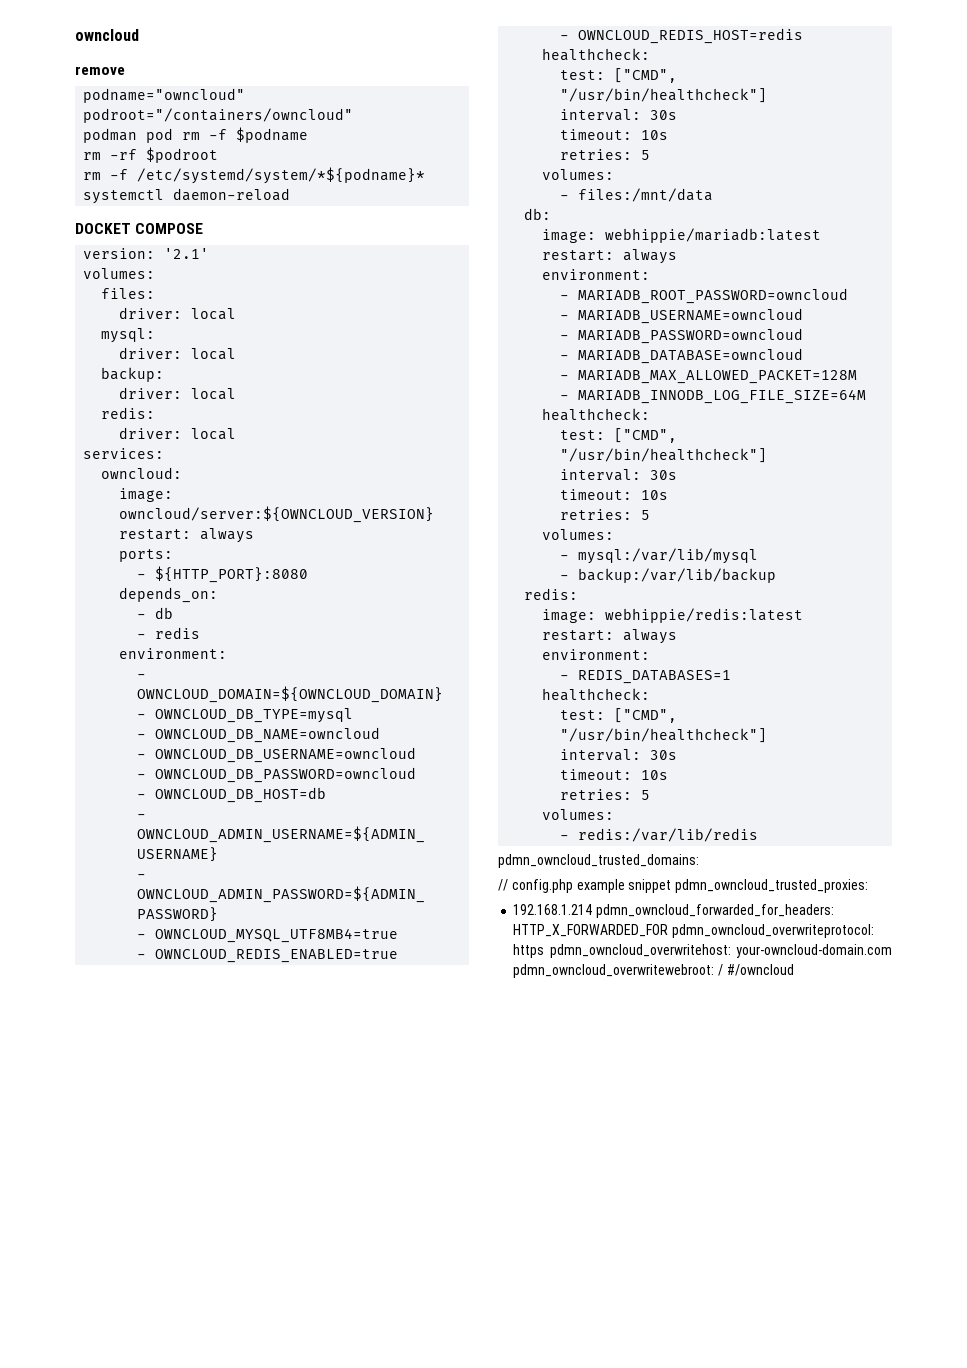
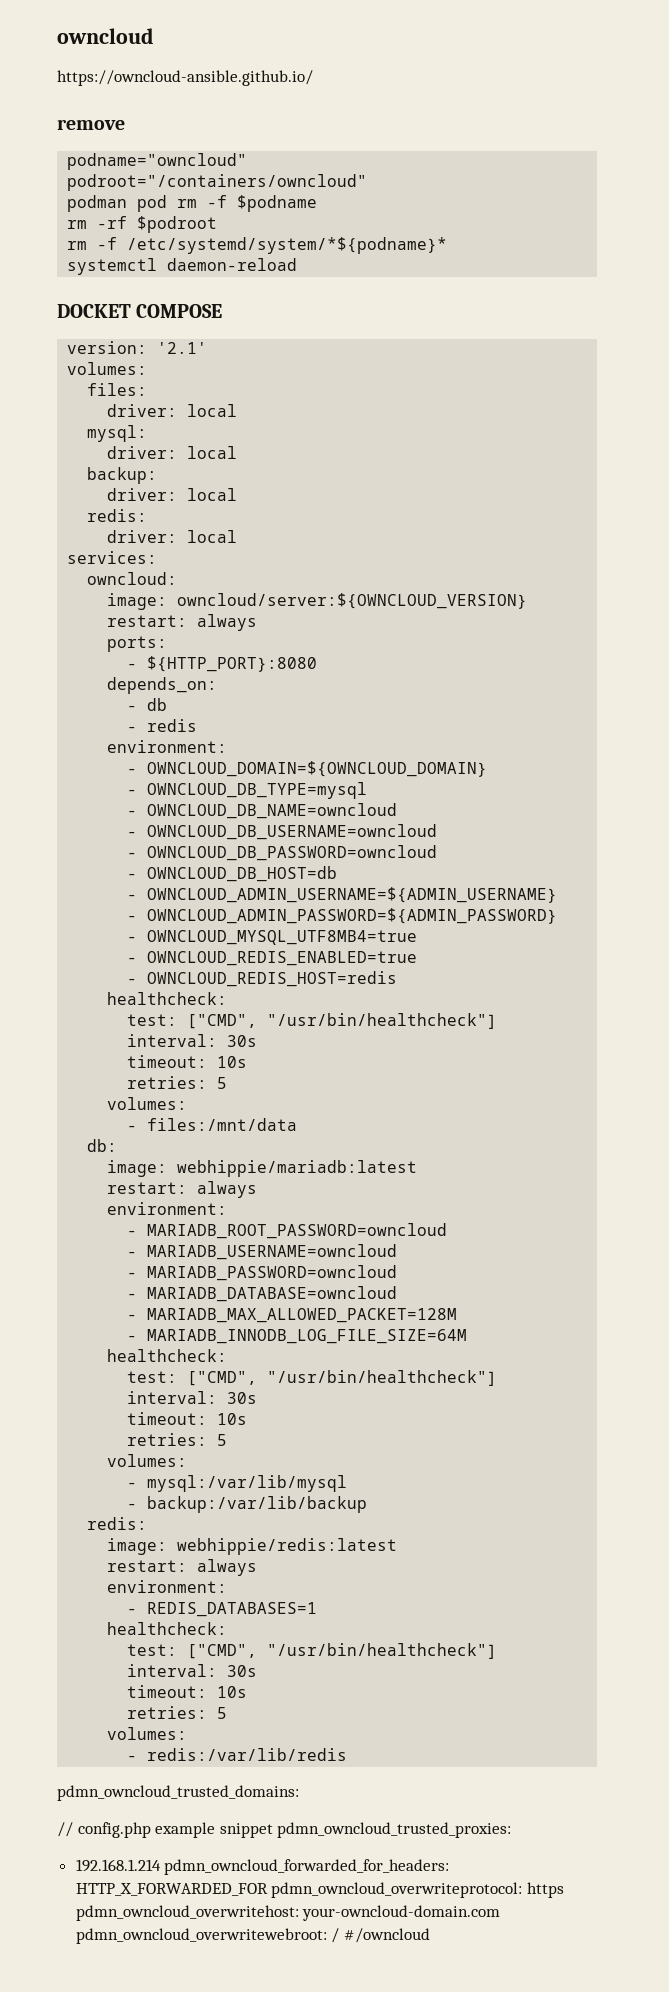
(139, 35) none -> [57,70,313,86] // https://owncloud-ansible.github.io/

